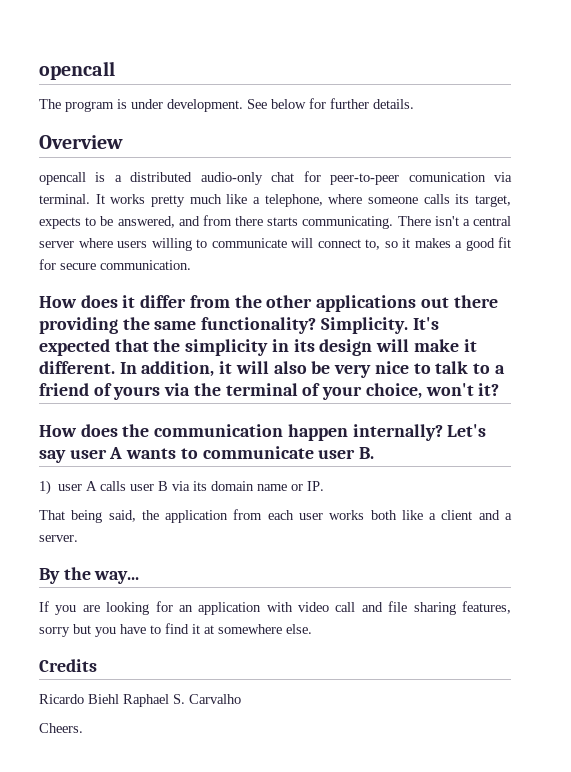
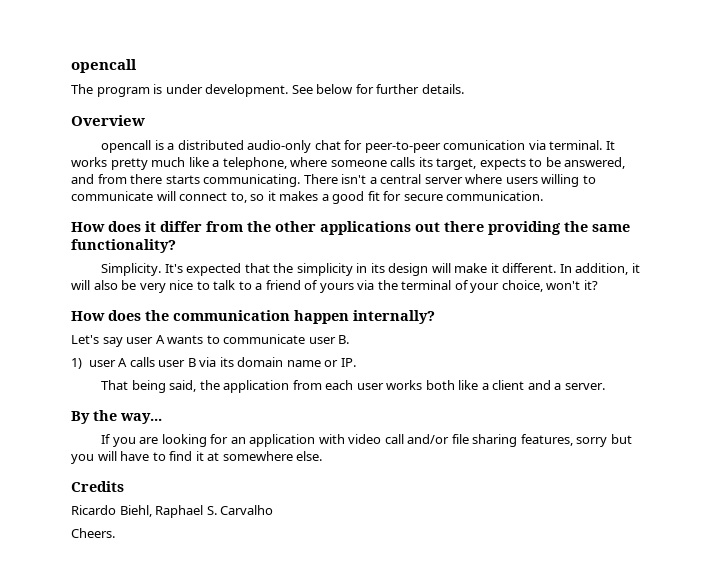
(317, 325) none -> (176, 246) //
(443, 432) none -> (435, 317) //
[361,602,383,612] and -> [407,434,450,444] and/or
(116, 632) none -> [97,451,117,461] will
[88,694,119,704] Biehl -> [119,505,152,517] Biehl,

